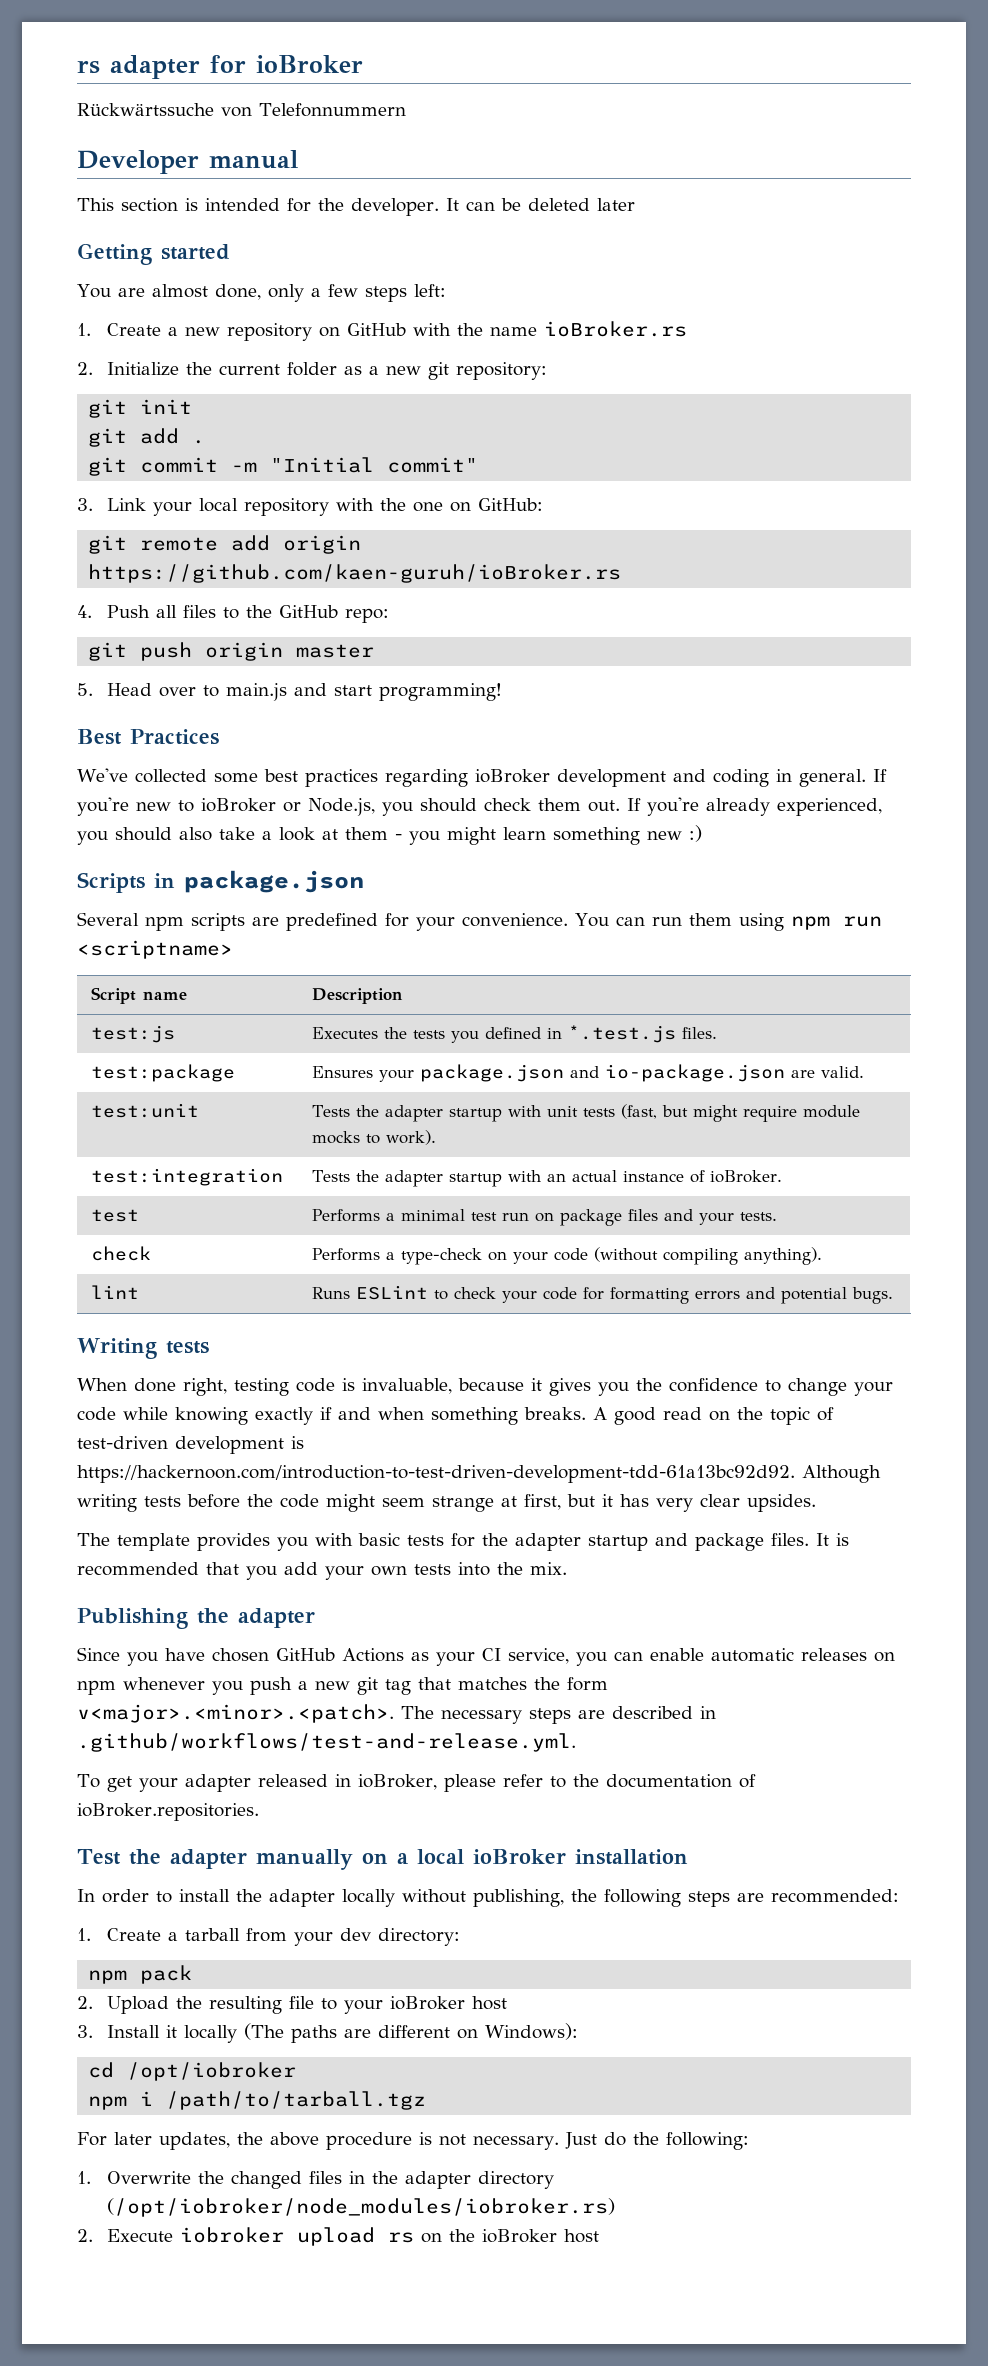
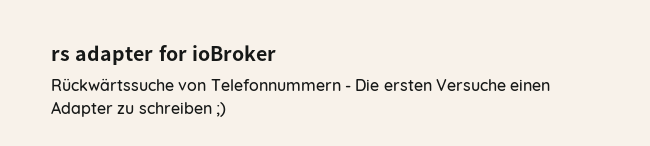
[77,150,298,174] [77,198,635,216] [77,243,230,265] [77,284,446,302] [77,321,688,341] [77,362,548,380] [88,399,193,418] [88,428,206,447] [88,457,479,476] [77,498,544,516] [88,535,362,554] [88,564,622,583] [77,605,390,623] [88,642,375,661] [77,683,503,701] [77,729,219,745] [77,768,887,787] [77,797,882,816] [77,825,702,845] [77,870,364,893] [77,912,882,931] [77,940,233,959] [91,987,188,1004] [312,988,404,1004] [91,1025,176,1043] [312,1025,718,1043] [91,1064,236,1082] [312,1064,865,1082] [91,1103,200,1118] [312,1104,861,1122] [312,1130,437,1145] [91,1168,284,1186] [312,1170,783,1187] [91,1209,140,1222] [312,1209,778,1226] [91,1246,152,1261] [312,1247,823,1265] [91,1285,140,1299] [312,1285,894,1304] [77,1338,209,1359] [77,1378,893,1396] [77,1407,834,1425] [77,1436,304,1454] [77,1465,881,1483] [77,1494,816,1512] [77,1533,849,1551] [77,1562,567,1580] [77,1608,315,1629] [77,1647,895,1666] [77,1677,608,1695] [77,1704,716,1724] [77,1733,576,1752] [77,1774,756,1792] [77,1803,259,1821] [77,1849,688,1870] [77,1889,899,1907] [77,1928,461,1946] [88,1965,193,1984] [77,1996,508,2014] [77,2023,579,2043] [88,2062,297,2081] [88,2091,427,2110] [77,2132,749,2150] [77,2171,555,2189] [107,2198,616,2217] [77,2227,600,2246] // Developer manual // This section is intended for the developer. It can be deleted later // Getting started // You are almost done, only a few steps left: // 1. Create a new repository on GitHub with the name ioBroker.rs // 2. Initialize the current folder as a new git repository: // git init // git add . // git commit -m "Initial commit" // 3. Link your local repository with the one on GitHub: // git remote add origin https://github.com/kaen-guruh/ioBroker.rs // 4. Push all files to the GitHub repo: // git push origin master // 5. Head over to main.js and start programming! // Best Practices // We've collected some best practices regarding ioBroker development and coding in general. If you're new to ioBroker or Node.js, you should check them out. If you're already experienced, you should also take a look at them - you might learn something new :) // Scripts in package.json // Several npm scripts are predefined for your convenience. You can run them using npm run <scriptname> // Script name | Description // test:js | Executes the tests you defined in *.test.js files. // test:package | Ensures your package.json and io-package.json are valid. // test:unit | Tests the adapter startup with unit tests (fast, but might require module mocks to work). // test:integration | Tests the adapter startup with an actual instance of ioBroker. // test | Performs a minimal test run on package files and your tests. // check | Performs a type-check on your code (without compiling anything). // lint | Runs ESLint to check your code for formatting errors and potential bugs. // Writing tests // When done right, testing code is invaluable, because it gives you the confidence to change your code while knowing exactly if and when something breaks. A good read on the topic of test-driven development is https://hackernoon.com/introduction-to-test-driven-development-tdd-61a13bc92d92. Although writing tests before the code might seem strange at first, but it has very clear upsides. // The template provides you with basic tests for the adapter startup and package files. It is recommended that you add your own tests into the mix. // Publishing the adapter // Since you have chosen GitHub Actions as your CI service, you can enable automatic releases on npm whenever you push a new git tag that matches the form v<major>.<minor>.<patch>. The necessary steps are described in .github/workflows/test-and-release.yml. // To get your adapter released in ioBroker, please refer to the documentation of ioBroker.repositories. // Test the adapter manually on a local ioBroker installation // In order to install the adapter locally without publishing, the following steps are recommended: // 1. Create a tarball from your dev directory: // npm pack // 2. Upload the resulting file to your ioBroker host // 3. Install it locally (The paths are different on Windows): // cd /opt/iobroker // npm i /path/to/tarball.tgz // For later updates, the above procedure is not necessary. Just do the following: // 1. Overwrite the changed files in the adapter directory (/opt/iobroker/node_modules/iobroker.rs) // 2. Execute iobroker upload rs on the ioBroker host -> [344,79,551,91] [51,101,226,117] - Die ersten Versuche einen Adapter zu schreiben ;)

